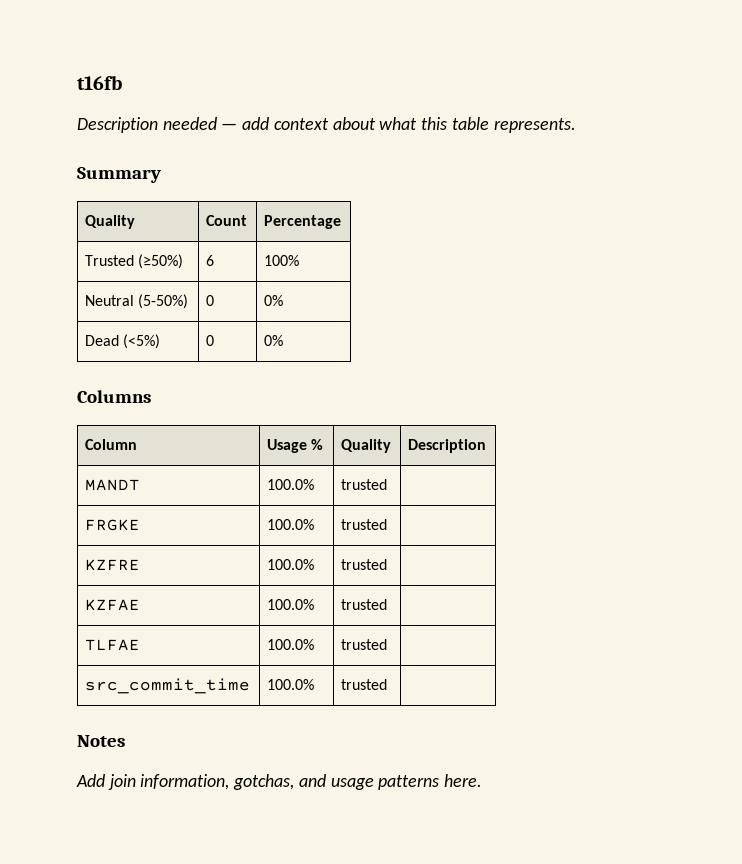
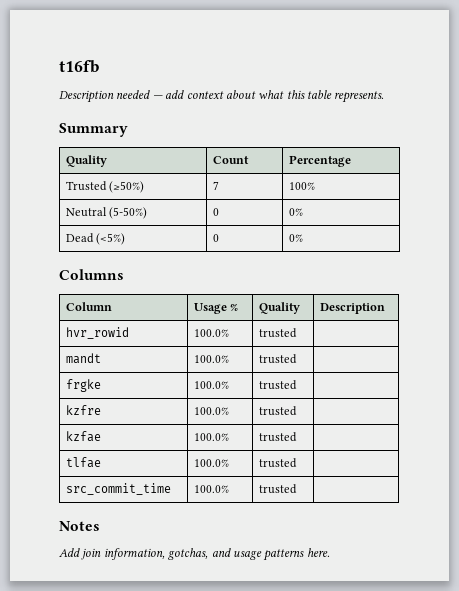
[206,255,215,266] 6 -> [213,181,220,190] 7
[85,479,141,491] [267,479,315,490] [341,479,388,490] [85,519,141,531] [267,519,315,530] [341,519,388,530] [85,559,141,571] [267,559,315,570] [341,559,388,570] [85,599,141,611] [267,599,315,610] [341,599,388,610] [85,639,141,651] MANDT | 100.0% | trusted | // FRGKE | 100.0% | trusted | // KZFRE | 100.0% | trusted | // KZFAE | 100.0% | trusted | // TLFAE -> [66,327,130,339] [194,329,230,337] [259,328,298,338] [66,353,102,364] [194,355,230,363] [259,354,298,364] [66,379,102,392] [194,381,230,389] [259,380,298,390] [66,405,102,415] [194,407,230,415] [259,406,298,416] [66,431,102,442] [194,433,230,441] [259,432,298,442] [66,457,102,468] hvr_rowid | 100.0% | trusted | // mandt | 100.0% | trusted | // frgke | 100.0% | trusted | // kzfre | 100.0% | trusted | // kzfae | 100.0% | trusted | // tlfae

